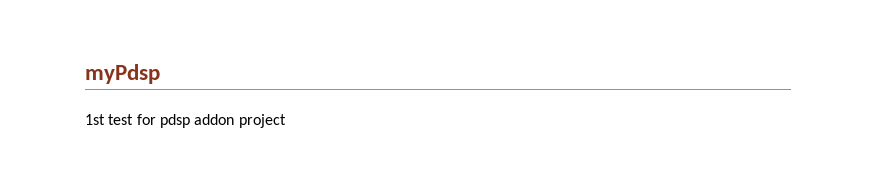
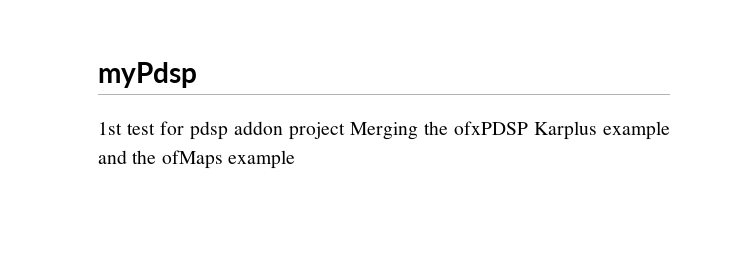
(286, 121) none -> [350,121,670,140] [98,150,295,169] Merging the ofxPDSP Karplus example and the ofMaps example

